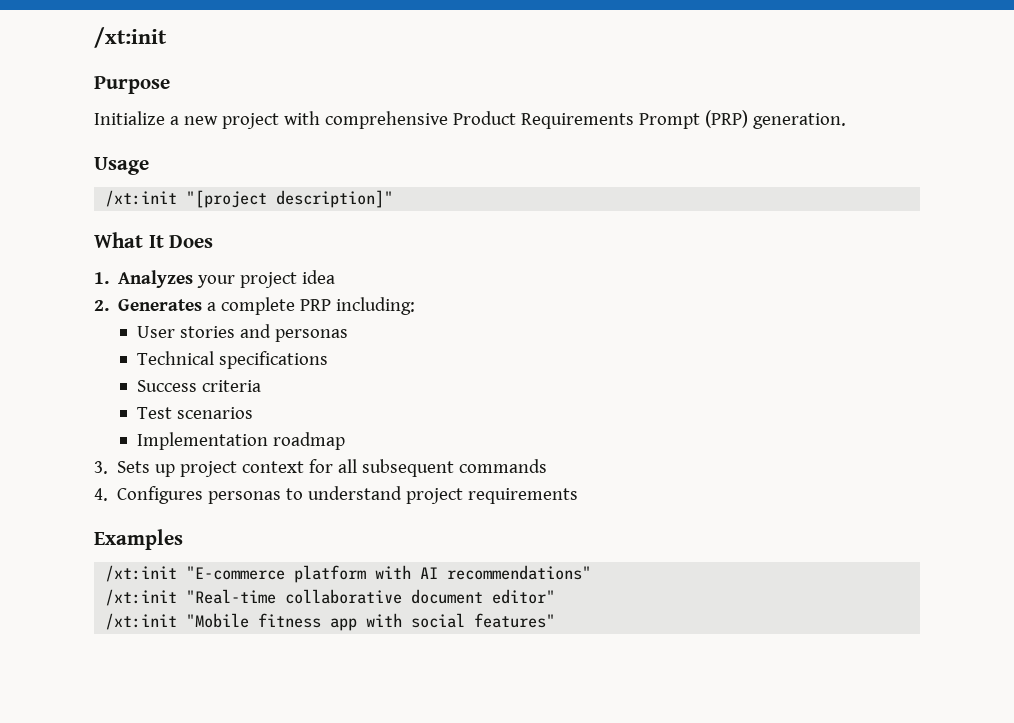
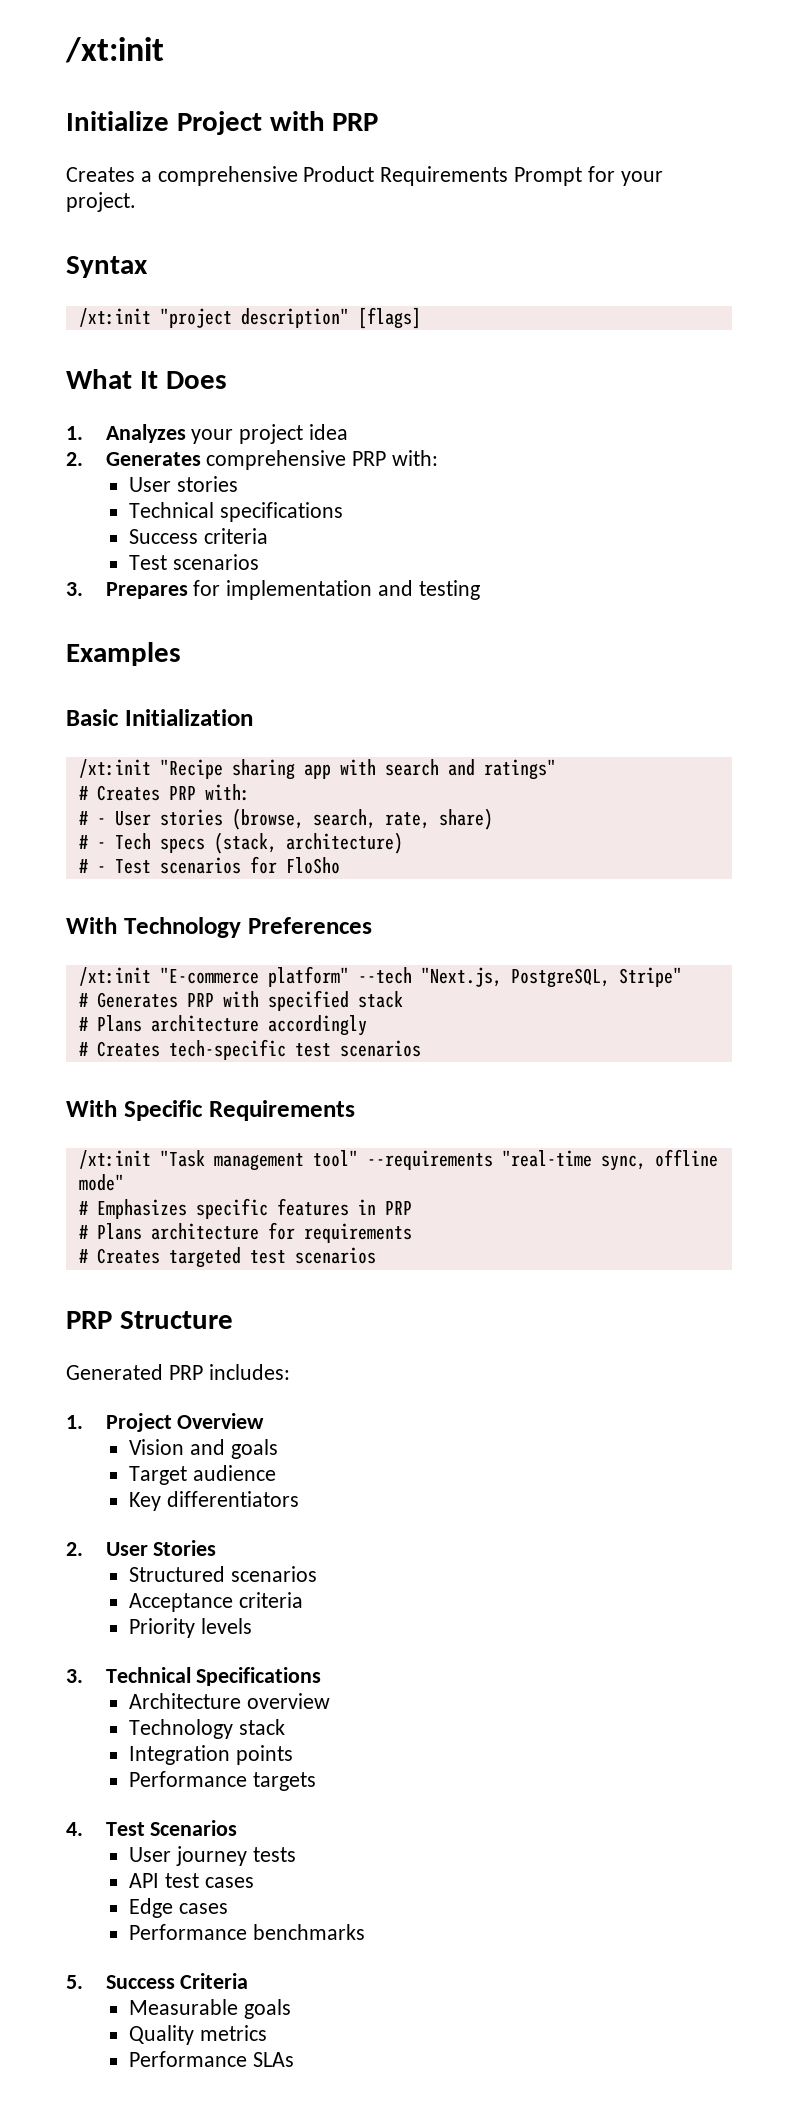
[94,76,170,94] [94,110,846,129] [94,157,149,175] [105,190,394,208] Purpose // Initialize a new project with comprehensive Product Requirements Prompt (PRP) generation. // Usage // /xt:init "[project description]" -> [66,111,379,135] [66,166,663,186] [66,192,136,212] [66,256,148,278] [78,307,421,329] Initialize Project with PRP // Creates a comprehensive Product Requirements Prompt for your project. // Syntax // /xt:init "project description" [flags]
[207,297,416,315] [137,324,349,342] a complete PRP including: // User stories and personas -> [206,450,438,470] [129,476,239,492] comprehensive PRP with: // User stories
[137,432,346,450] [94,459,548,477] [94,486,579,504] [94,529,183,550] [105,565,592,583] [105,589,556,606] [105,613,556,631] // Implementation roadmap // 3. Sets up project context for all subsequent commands // 4. Configures personas to understand project requirements // Examples // /xt:init "E-commerce platform with AI recommendations" // /xt:init "Real-time collaborative document editor" // /xt:init "Mobile fitness app with social features" -> [66,580,480,600] [66,642,181,666] [66,709,253,726] [78,759,556,780] [78,784,250,801] [78,808,493,830] [78,832,403,854] [78,856,340,874] [66,917,372,938] [78,966,682,988] [78,990,403,1011] [78,1015,367,1036] [78,1039,421,1060] [66,1100,355,1121] [78,1149,718,1171] [78,1174,124,1191] [78,1198,412,1219] [78,1222,412,1243] [78,1247,376,1268] [66,1311,233,1329] [66,1364,290,1380] [66,1413,265,1432] [129,1439,278,1459] [129,1465,277,1485] [129,1491,300,1511] [66,1540,217,1556] [129,1566,318,1582] [129,1592,304,1612] [129,1618,253,1638] [66,1667,322,1686] [129,1693,331,1709] [129,1719,286,1739] [129,1745,294,1765] [129,1771,317,1791] [66,1820,238,1836] [129,1846,296,1866] [129,1873,254,1888] [129,1898,229,1918] [129,1924,366,1940] [66,1973,249,1989] [129,1999,292,2019] [129,2025,268,2045] [129,2051,295,2067] // 3. Prepares for implementation and testing // Examples // Basic Initialization // /xt:init "Recipe sharing app with search and ratings" // # Creates PRP with: // # - User stories (browse, search, rate, share) // # - Tech specs (stack, architecture) // # - Test scenarios for FloSho // With Technology Preferences // /xt:init "E-commerce platform" --tech "Next.js, PostgreSQL, Stripe" // # Generates PRP with specified stack // # Plans architecture accordingly // # Creates tech-specific test scenarios // With Specific Requirements // /xt:init "Task management tool" --requirements "real-time sync, offline mode" // # Emphasizes specific features in PRP // # Plans architecture for requirements // # Creates targeted test scenarios // PRP Structure // Generated PRP includes: // 1. Project Overview // Vision and goals // Target audience // Key differentiators // 2. User Stories // Structured scenarios // Acceptance criteria // Priority levels // 3. Technical Specifications // Architecture overview // Technology stack // Integration points // Performance targets // 4. Test Scenarios // User journey tests // API test cases // Edge cases // Performance benchmarks // 5. Success Criteria // Measurable goals // Quality metrics // Performance SLAs

